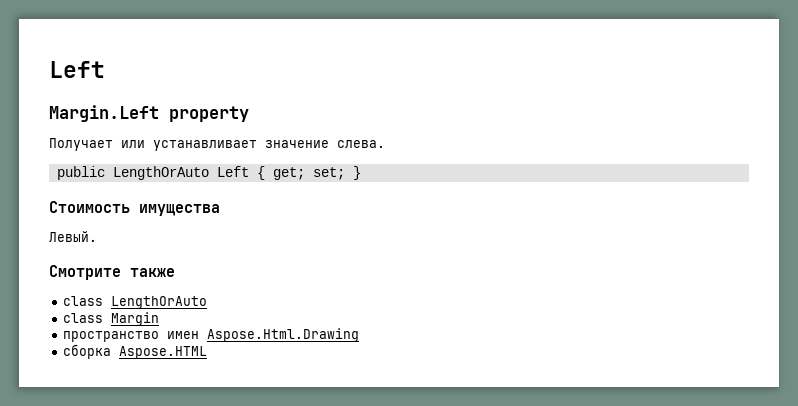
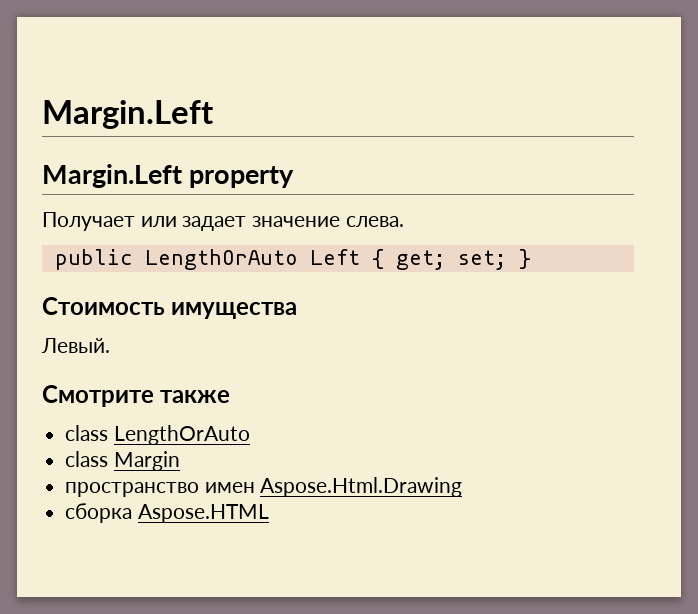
[49,61,105,78] Left -> [42,100,214,129] Margin.Left
[153,140,257,151] устанавливает -> [182,216,247,231] задает

